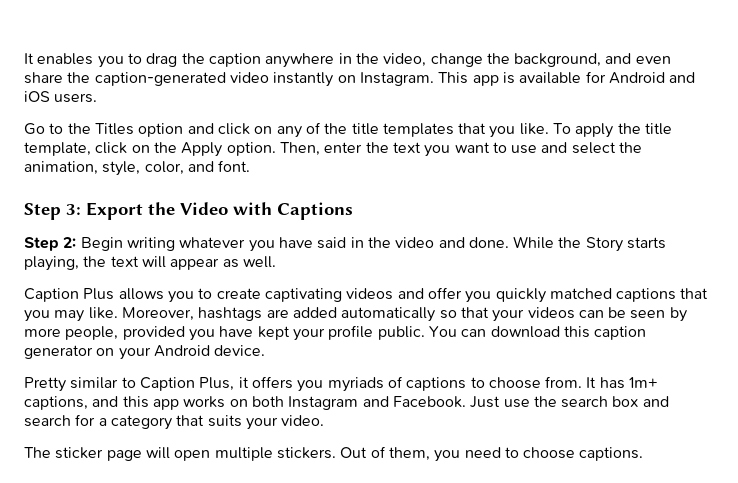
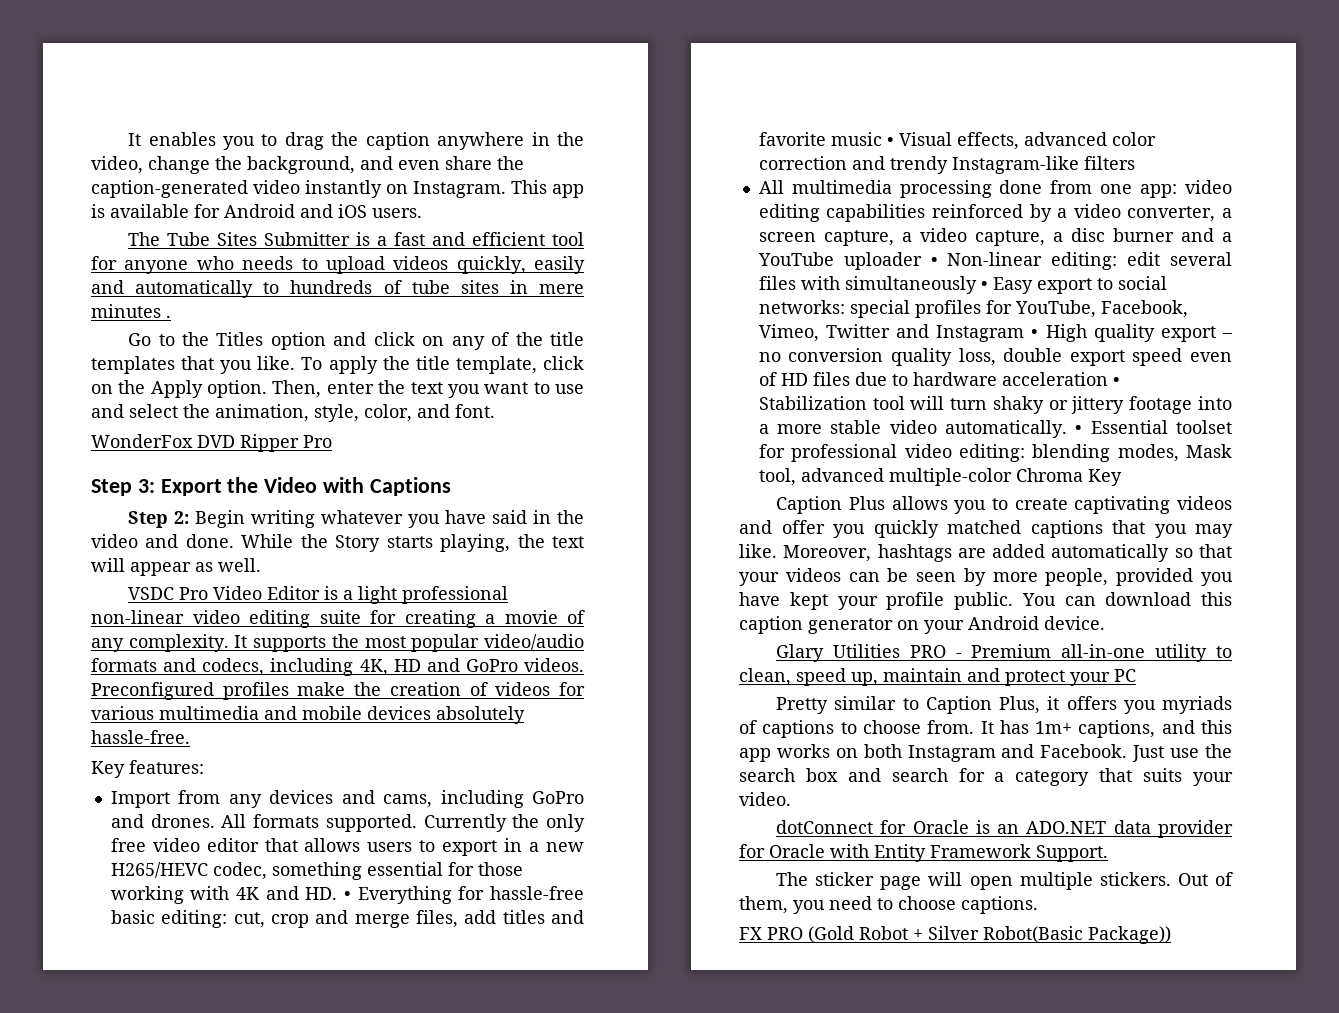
(98, 98) none -> [128,232,584,246] [91,256,585,274] [91,280,584,298] [91,304,171,318] // The Tube Sites Submitter is a fast and efficient tool for anyone who needs to upload videos quickly, easily and automatically to hundreds of tube sites in mere minutes .
(251, 166) none -> [91,434,332,452] // WonderFox DVD Ripper Pro
(276, 262) none -> [128,586,509,604] [91,610,585,628] [91,634,584,652] [91,658,584,676] [91,682,585,700] [91,706,525,724] [91,730,190,744] [91,760,204,778] [110,790,584,808] [110,814,585,832] [110,838,584,856] [110,862,523,880] [110,886,584,904] [110,910,584,928] [758,132,1156,150] [758,156,1135,174] [758,180,1232,198] [758,204,1232,222] [758,228,1232,246] [757,252,1232,270] [758,276,1167,294] [758,300,1188,318] [758,324,1233,342] [758,348,1232,366] [758,372,1120,386] [758,396,1232,414] [758,420,1232,438] [758,444,1232,462] [758,468,1122,486] // VSDC Pro Video Editor is a light professional non-linear video editing suite for creating a movie of any complexity. It supports the most popular video/audio formats and codecs, including 4K, HD and GoPro videos. Preconfigured profiles make the creation of videos for various multimedia and mobile devices absolutely hassle-free. // Key features: // Import from any devices and cams, including GoPro and drones. All formats supported. Сurrently the only free video editor that allows users to export in a new H265/HEVC codec, something essential for those working with 4K and HD. • Everything for hassle-free basic editing: cut, crop and merge files, add titles and favorite music • Visual effects, advanced color correction and trendy Instagram-like filters // All multimedia processing done from one app: video editing capabilities reinforced by a video converter, a screen capture, a video capture, a disc burner and a YouTube uploader • Non-linear editing: edit several files with simultaneously • Easy export to social networks: special profiles for YouTube, Facebook, Vimeo, Twitter and Instagram • High quality export – no conversion quality loss, double export speed even of HD files due to hardware acceleration • Stabilization tool will turn shaky or jittery footage into a more stable video automatically. • Essential toolset for professional video editing: blending modes, Mask tool, advanced multiple-color Chroma Key
(266, 350) none -> [776,644,1232,662] [739,668,1136,686] // Glary Utilities PRO - Premium all-in-one utility to clean, speed up, maintain and protect your PC
(325, 420) none -> [776,820,1233,838] [739,844,1108,862] // dotConnect for Oracle is an ADO.NET data provider for Oracle with Entity Framework Support.
(644, 454) none -> [739,926,1171,944] // FX PRO (Gold Robot + Silver Robot(Basic Package))

